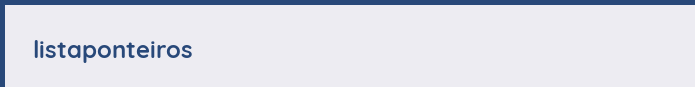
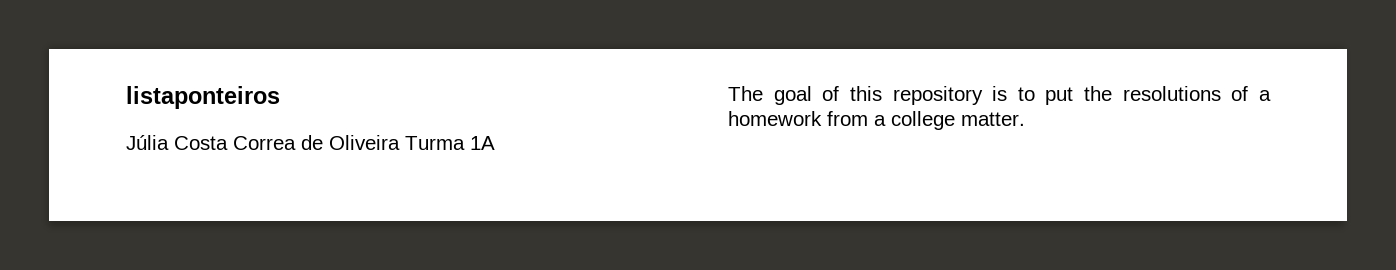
(193, 51) none -> [126,135,495,150] [728,86,1271,105] [728,111,1025,130] // Júlia Costa Correa de Oliveira Turma 1A // The goal of this repository is to put the resolutions of a homework from a college matter.

